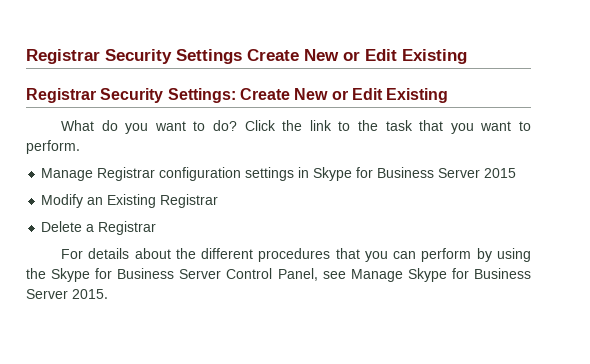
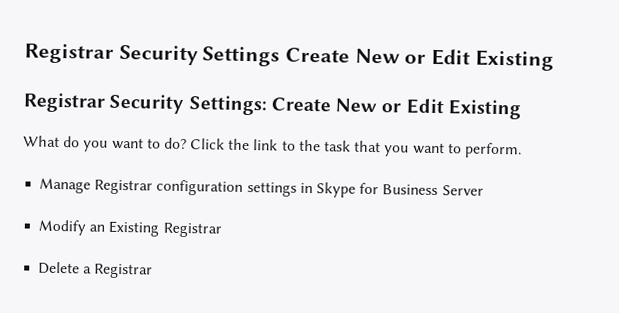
[484,168,517,178] 2015 -> (484, 190) none
[60,248,531,262] [26,268,531,282] [26,289,108,299] // For details about the different procedures that you can perform by using the Skype for Business Server Control Panel, see Manage Skype for Business Server 2015. -> (154, 271) none

